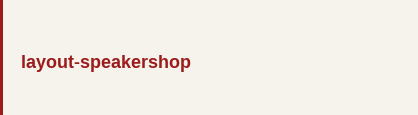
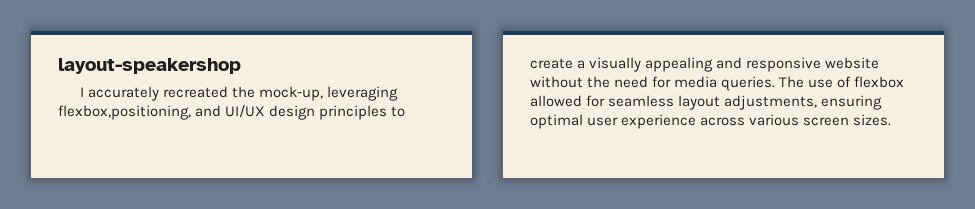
(191, 63) none -> [79,86,399,101] [58,105,406,120] [530,57,880,72] [530,76,905,91] [530,95,883,110] [530,114,892,129] // I accurately recreated the mock-up, leveraging flexbox,positioning, and UI/UX design principles to create a visually appealing and responsive website without the need for media queries. The use of flexbox allowed for seamless layout adjustments, ensuring optimal user experience across various screen sizes.

